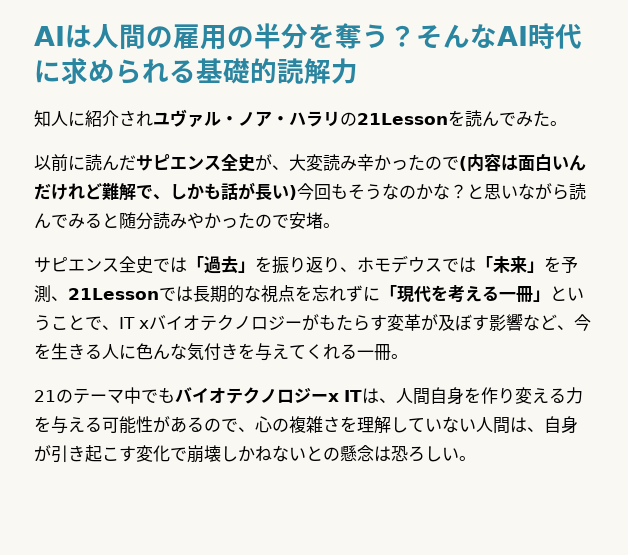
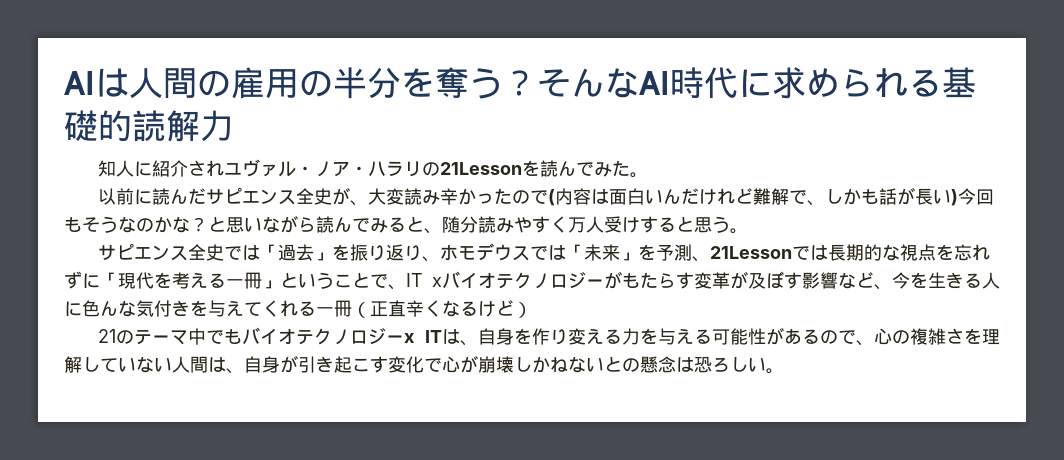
(119, 220) none -> [424,228,442,234] 、
[204,212,323,229] かったので安堵 -> [532,216,730,233] すく万人受けすると思う
[391,354,408,359] 。 -> [352,300,532,318] （正直辛くなるけど）
[396,388,430,405] 人間 -> (478, 343) none
(187, 454) none -> [442,355,478,373] 心が

